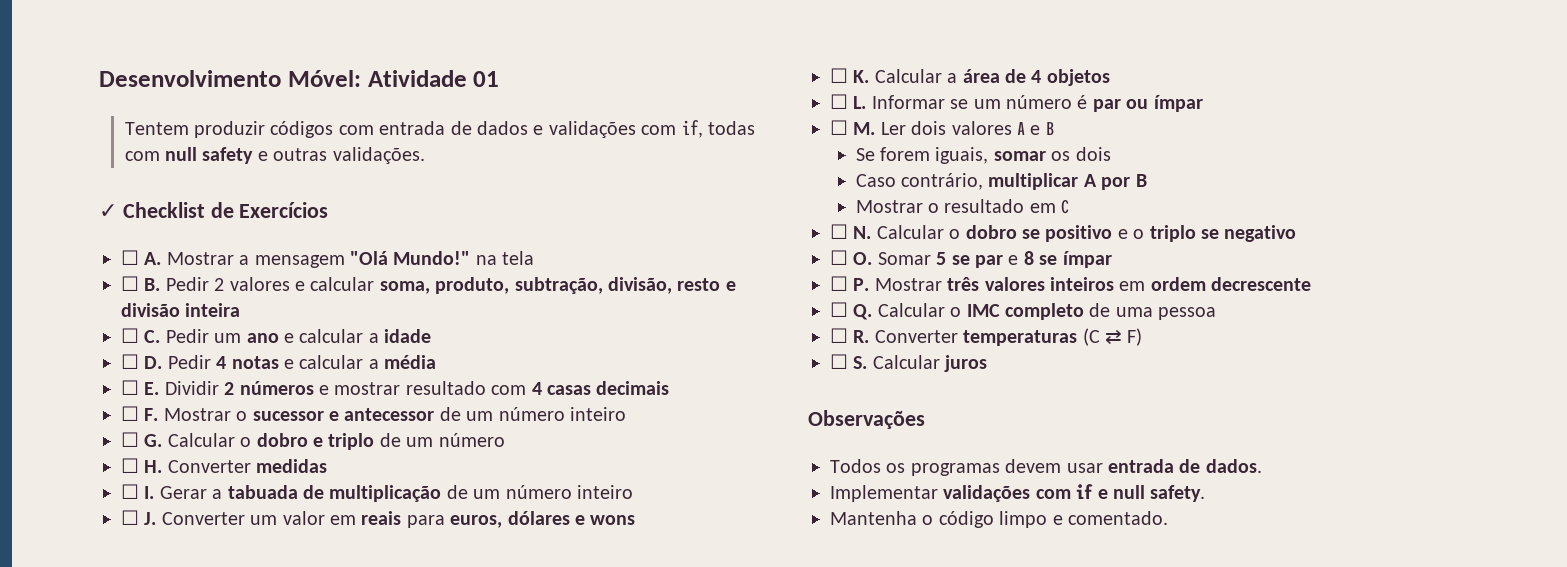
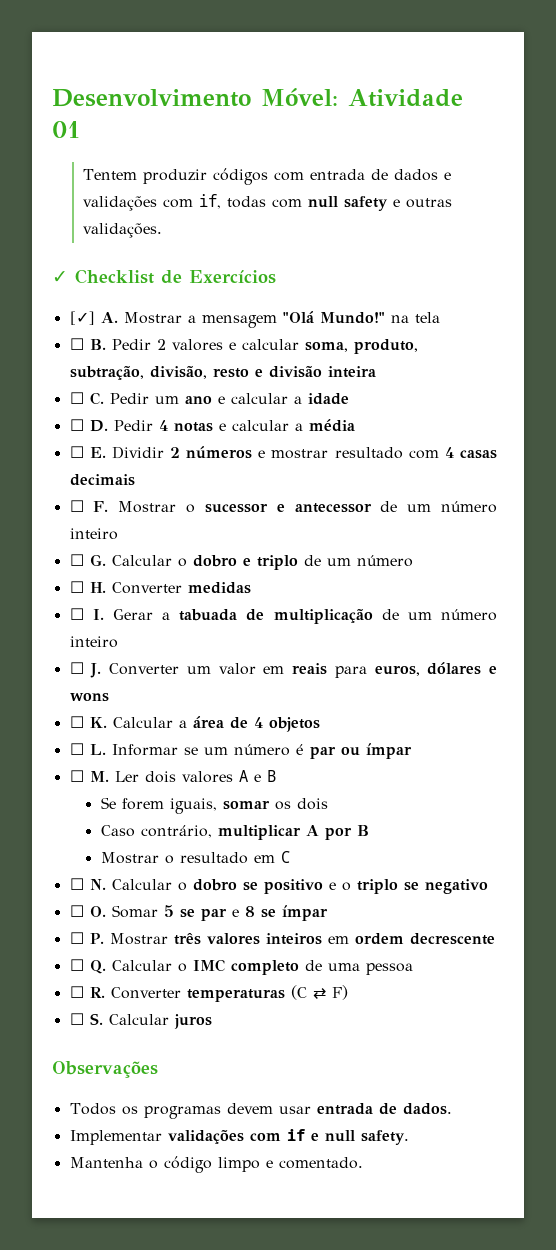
[121,250,139,265] ☐ -> [69,311,95,325] [✓]

